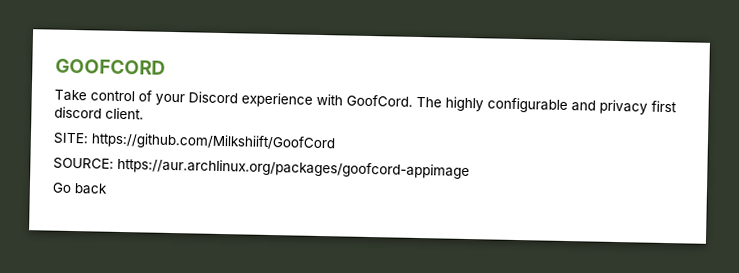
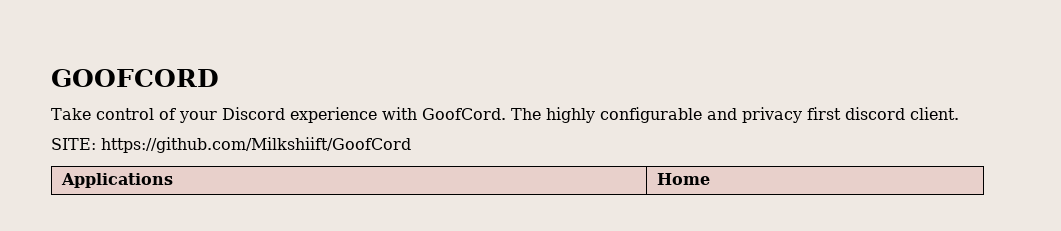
[53,157,470,180] [52,182,107,195] // SOURCE: https://aur.archlinux.org/packages/goofcord-appimage // Go back -> [60,173,173,188] [656,173,710,185] // Applications | Home

